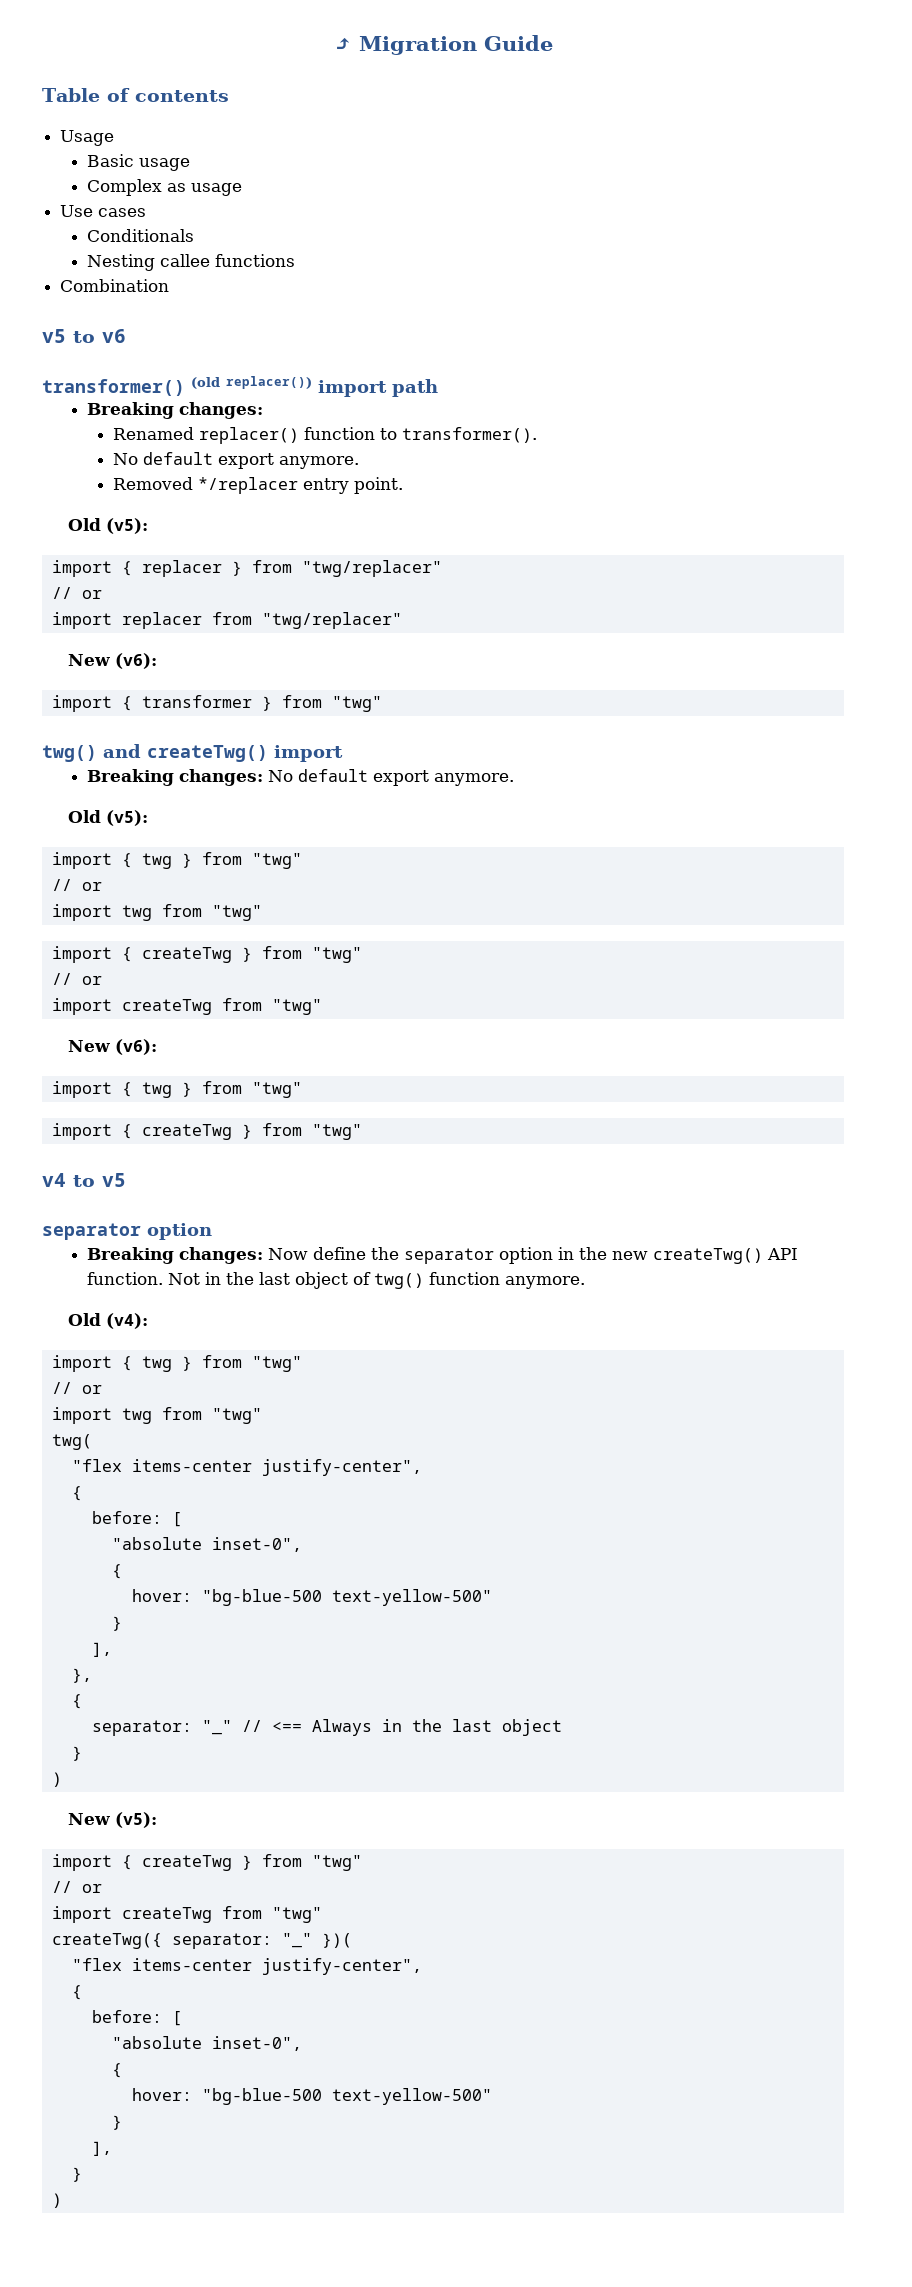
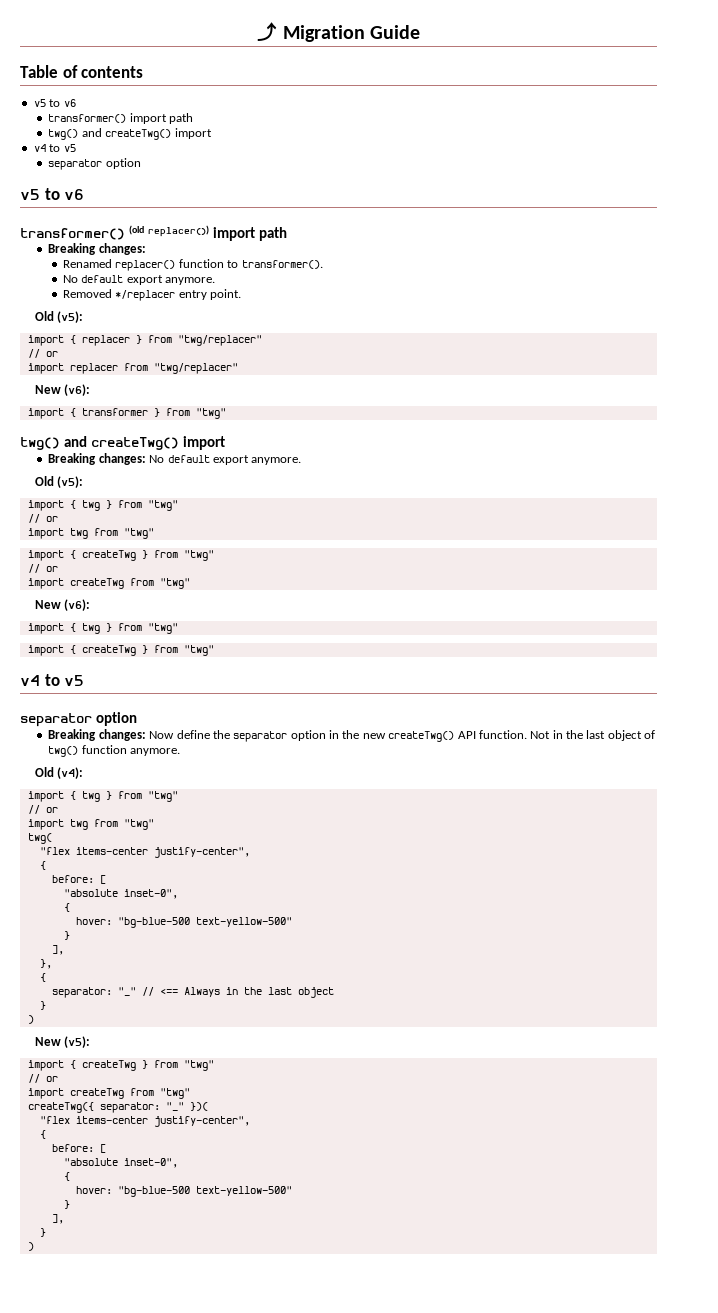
[60,130,115,146] [86,154,190,171] [86,179,242,196] [60,205,147,217] [86,229,194,242] [86,254,295,271] [60,279,170,292] Usage // Basic usage // Complex as usage // Use cases // Conditionals // Nesting callee functions // Combination -> [33,99,76,107] [48,113,194,124] [48,128,212,140] [33,144,76,152] [48,158,141,170] v5 to v6 // transformer() import path // twg() and createTwg() import // v4 to v5 // separator option

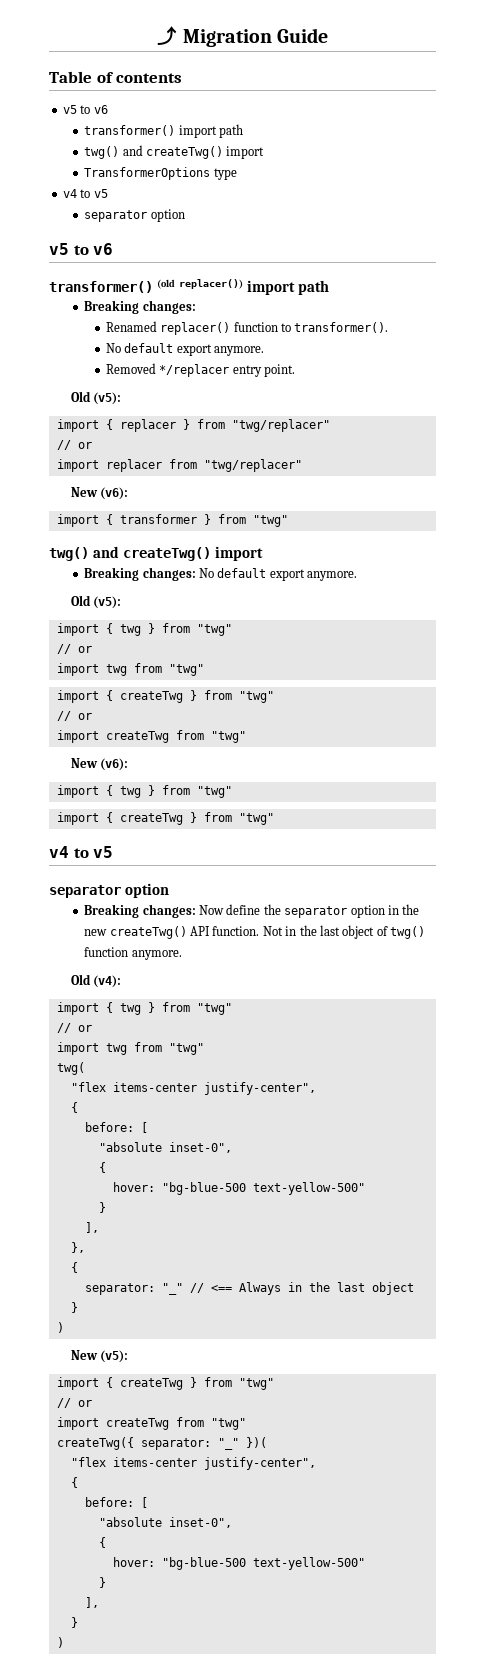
(212, 133) none -> [84,167,237,180] // TransformerOptions type

